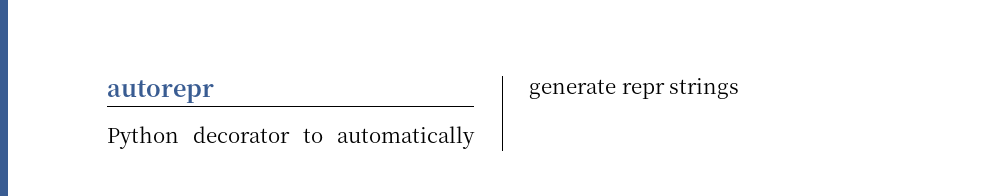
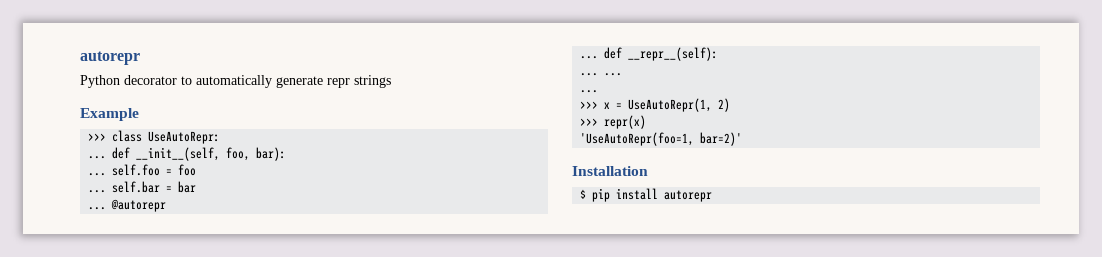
(740, 88) none -> [80,108,139,121] [88,130,221,144] [88,147,287,161] [88,164,197,176] [88,181,197,193] [88,199,167,212] [580,47,719,61] [580,73,623,76] [580,90,599,93] [580,98,731,112] [580,115,647,129] [580,132,743,146] [572,166,648,176] [580,188,713,202] // Example // >>> class UseAutoRepr: // ... def __init__(self, foo, bar): // ... self.foo = foo // ... self.bar = bar // ... @autorepr // ... def __repr__(self): // ... ... // ... // >>> x = UseAutoRepr(1, 2) // >>> repr(x) // 'UseAutoRepr(foo=1, bar=2)' // Installation // $ pip install autorepr

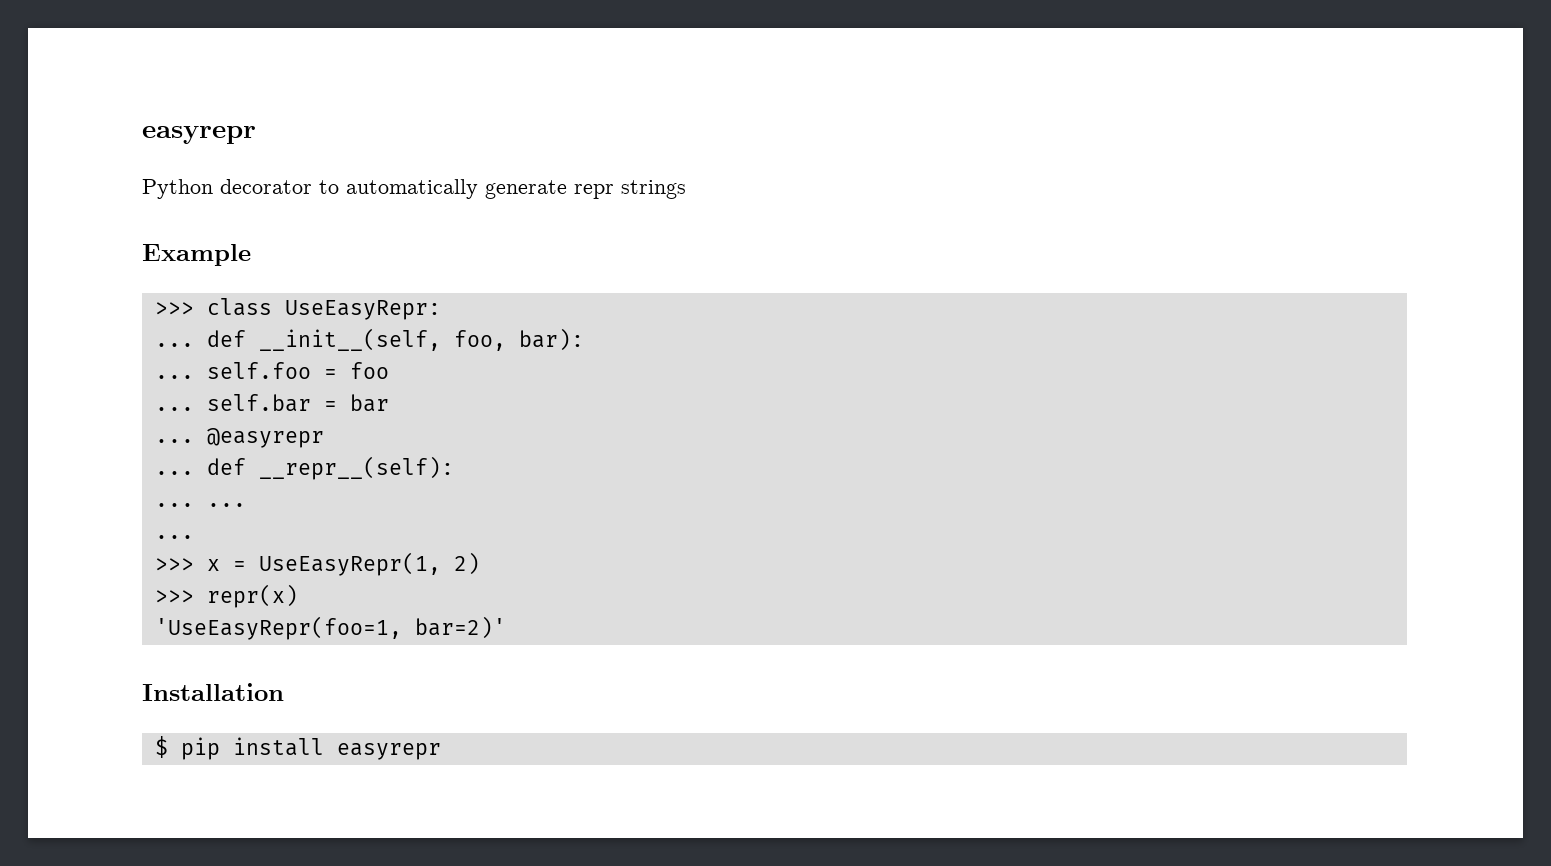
[80,51,140,65] autorepr -> [142,126,256,144] easyrepr
[148,131,221,144] UseAutoRepr: -> [284,300,441,320] UseEasyRepr:
[111,199,167,212] @autorepr -> [206,428,324,448] @easyrepr
[628,98,713,112] UseAutoRepr(1, -> [258,552,441,576] UseEasyRepr(1,
[580,132,695,146] 'UseAutoRepr(foo=1, -> [154,616,402,640] 'UseEasyRepr(foo=1,
[664,190,713,202] autorepr -> [336,743,441,760] easyrepr

